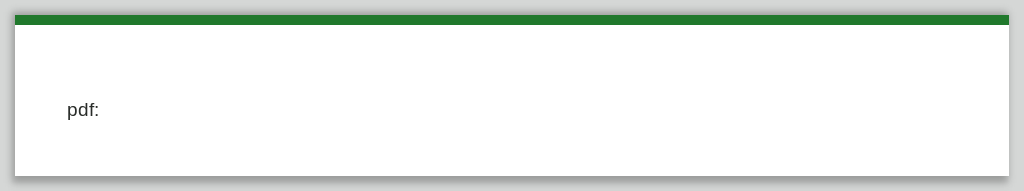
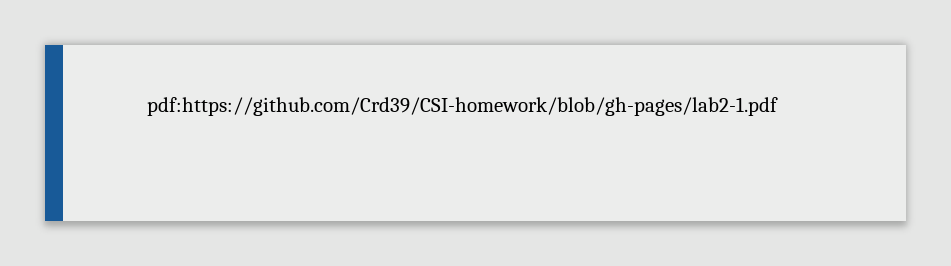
[67,103,99,120] pdf: -> [147,97,778,116] pdf:https://github.com/Crd39/CSI-homework/blob/gh-pages/lab2-1.pdf

